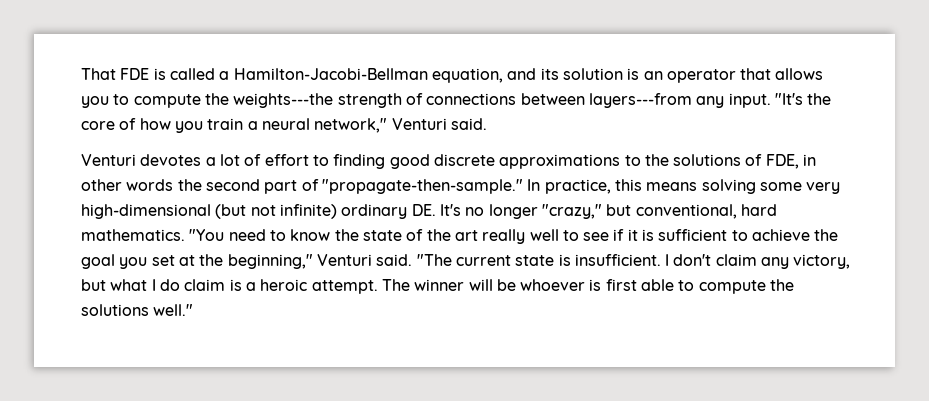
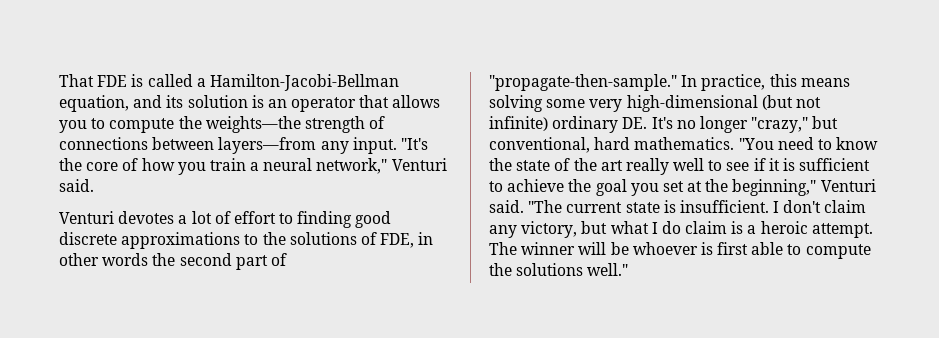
[233,93,334,108] weights---the -> [205,116,301,133] weights—the
[588,93,692,108] layers---from -> [218,137,317,154] layers—from

